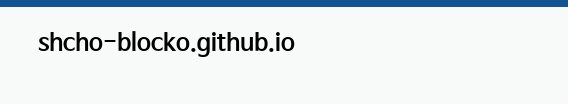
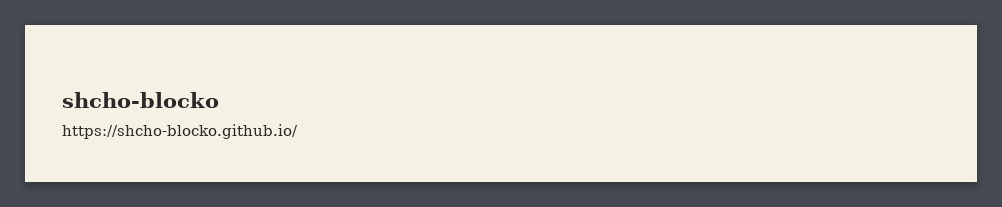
[38,31,295,57] shcho-blocko.github.io -> [62,92,219,108] [62,124,298,139] shcho-blocko // https://shcho-blocko.github.io/

